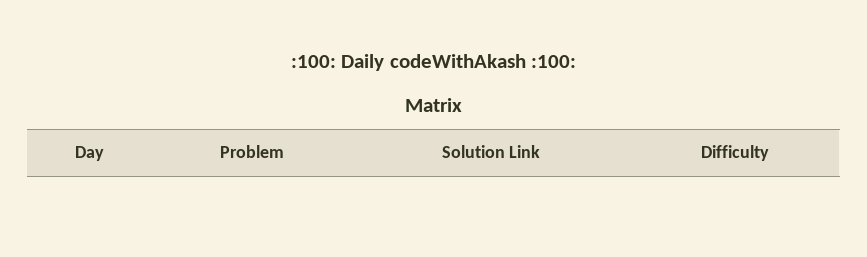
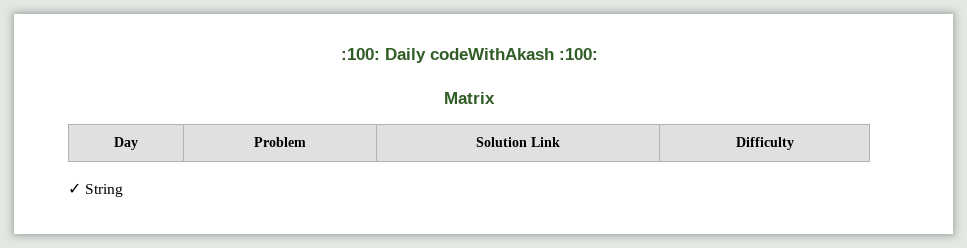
(769, 153) none -> [68,183,124,197] // ✓ String

